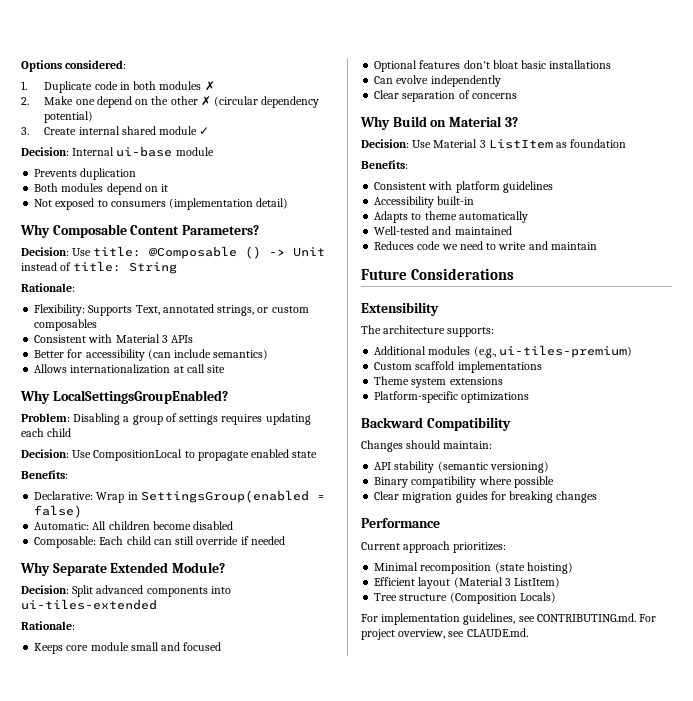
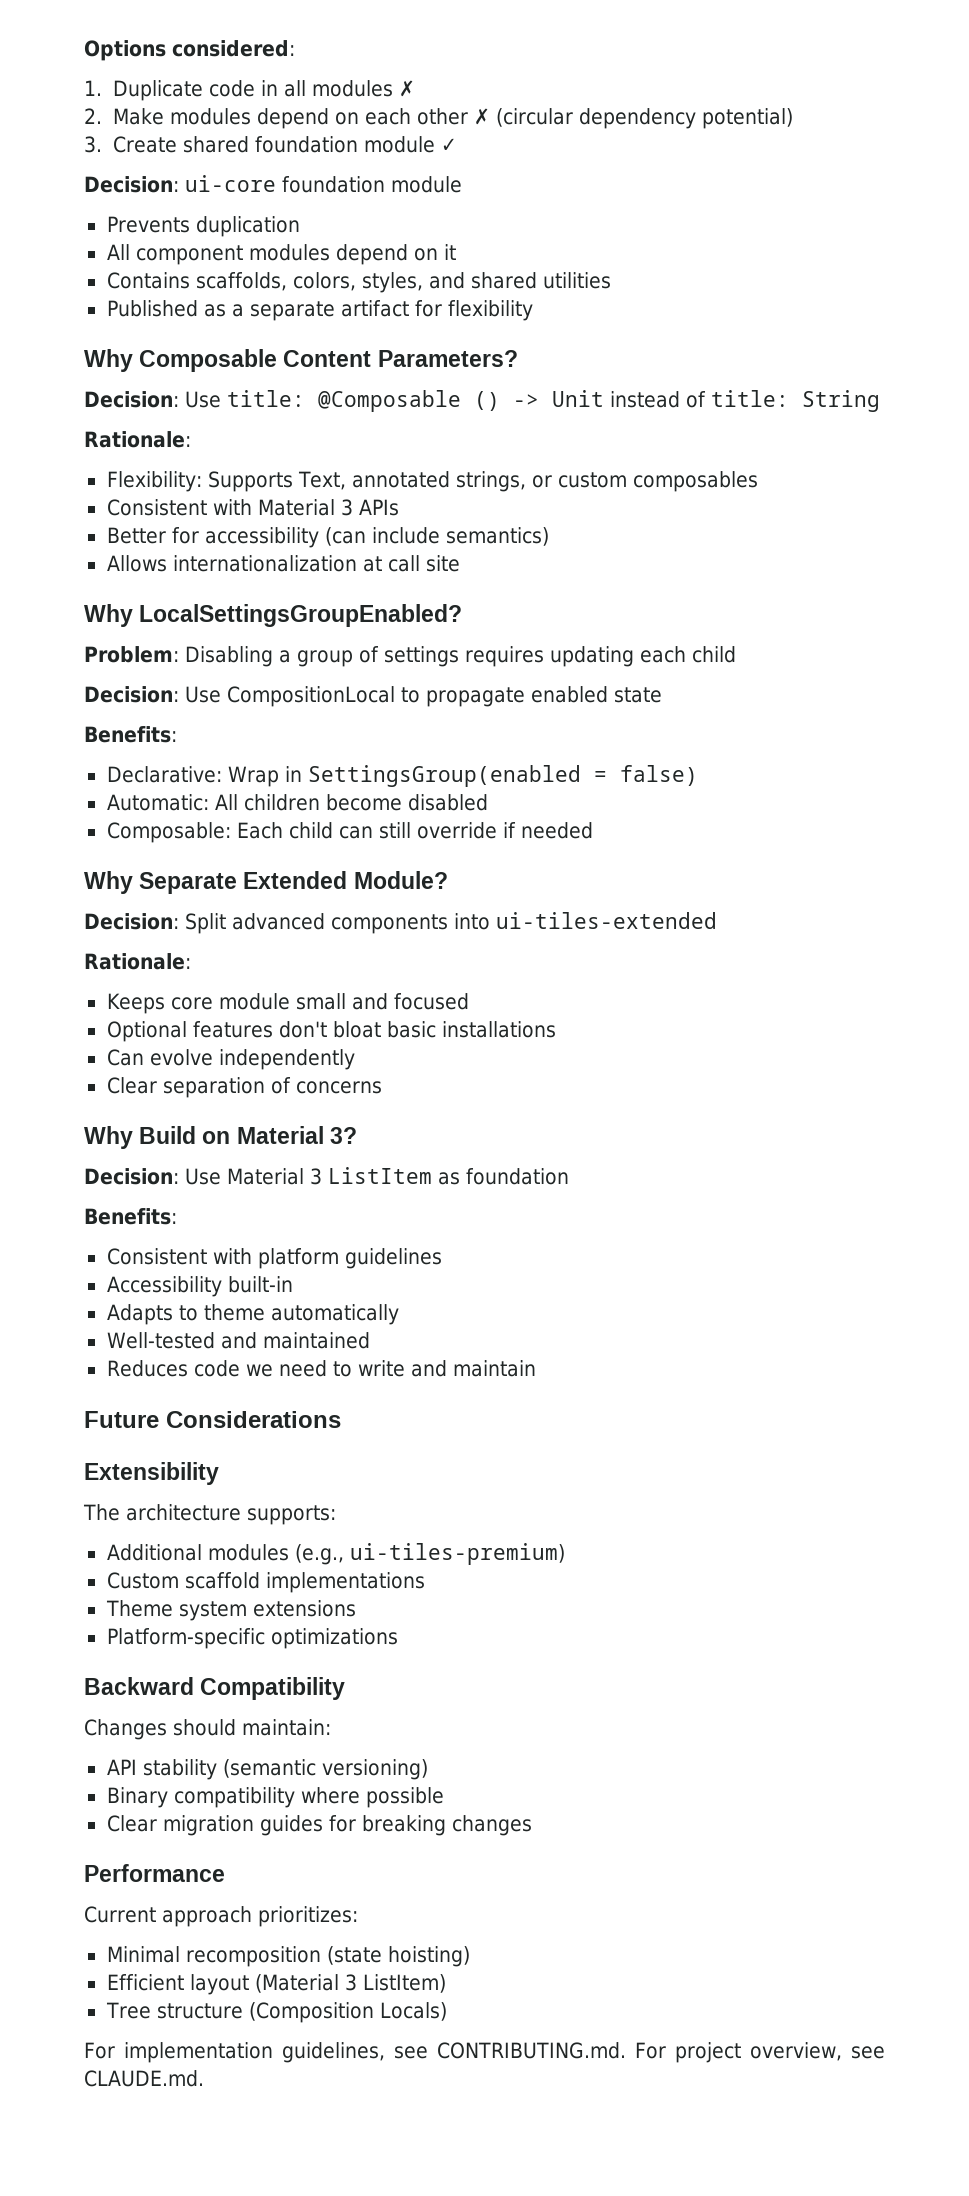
[133,81,157,90] both -> [284,80,307,97] all
[75,96,169,108] one depend on the -> [170,108,412,129] modules depend on each
[78,126,156,135] internal shared -> [183,136,359,153] shared foundation
[72,146,173,157] Internal ui-base -> [185,175,385,193] ui-core foundation
[34,183,59,192] Both -> [106,244,243,265] All component
[34,198,289,210] Not exposed to consumers (implementation detail) -> [106,272,611,293] [106,300,533,321] Contains scaffolds, colors, styles, and shared utilities // Published as a separate artifact for flexibility

